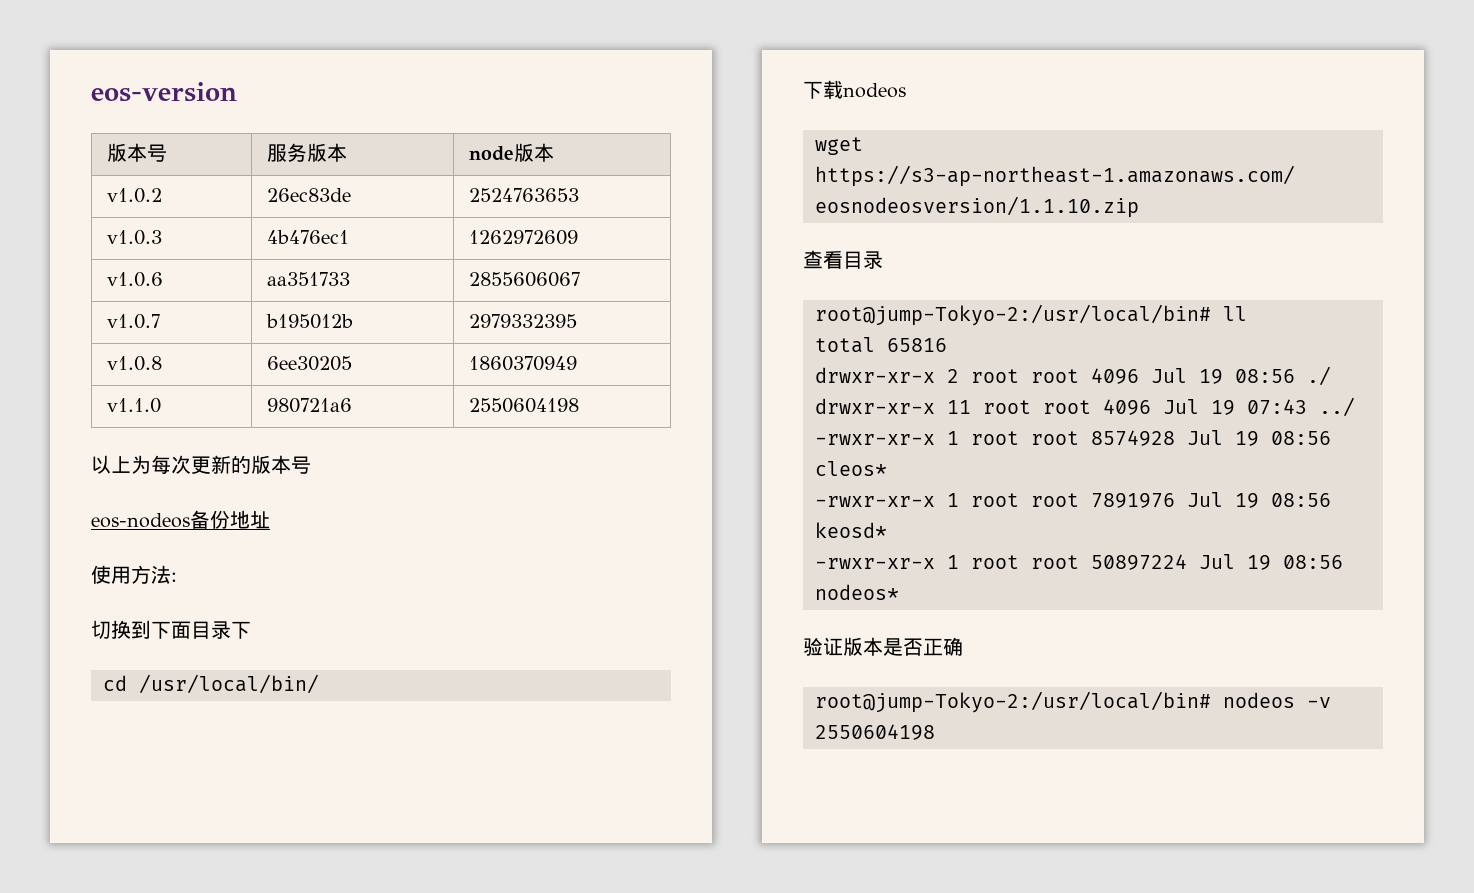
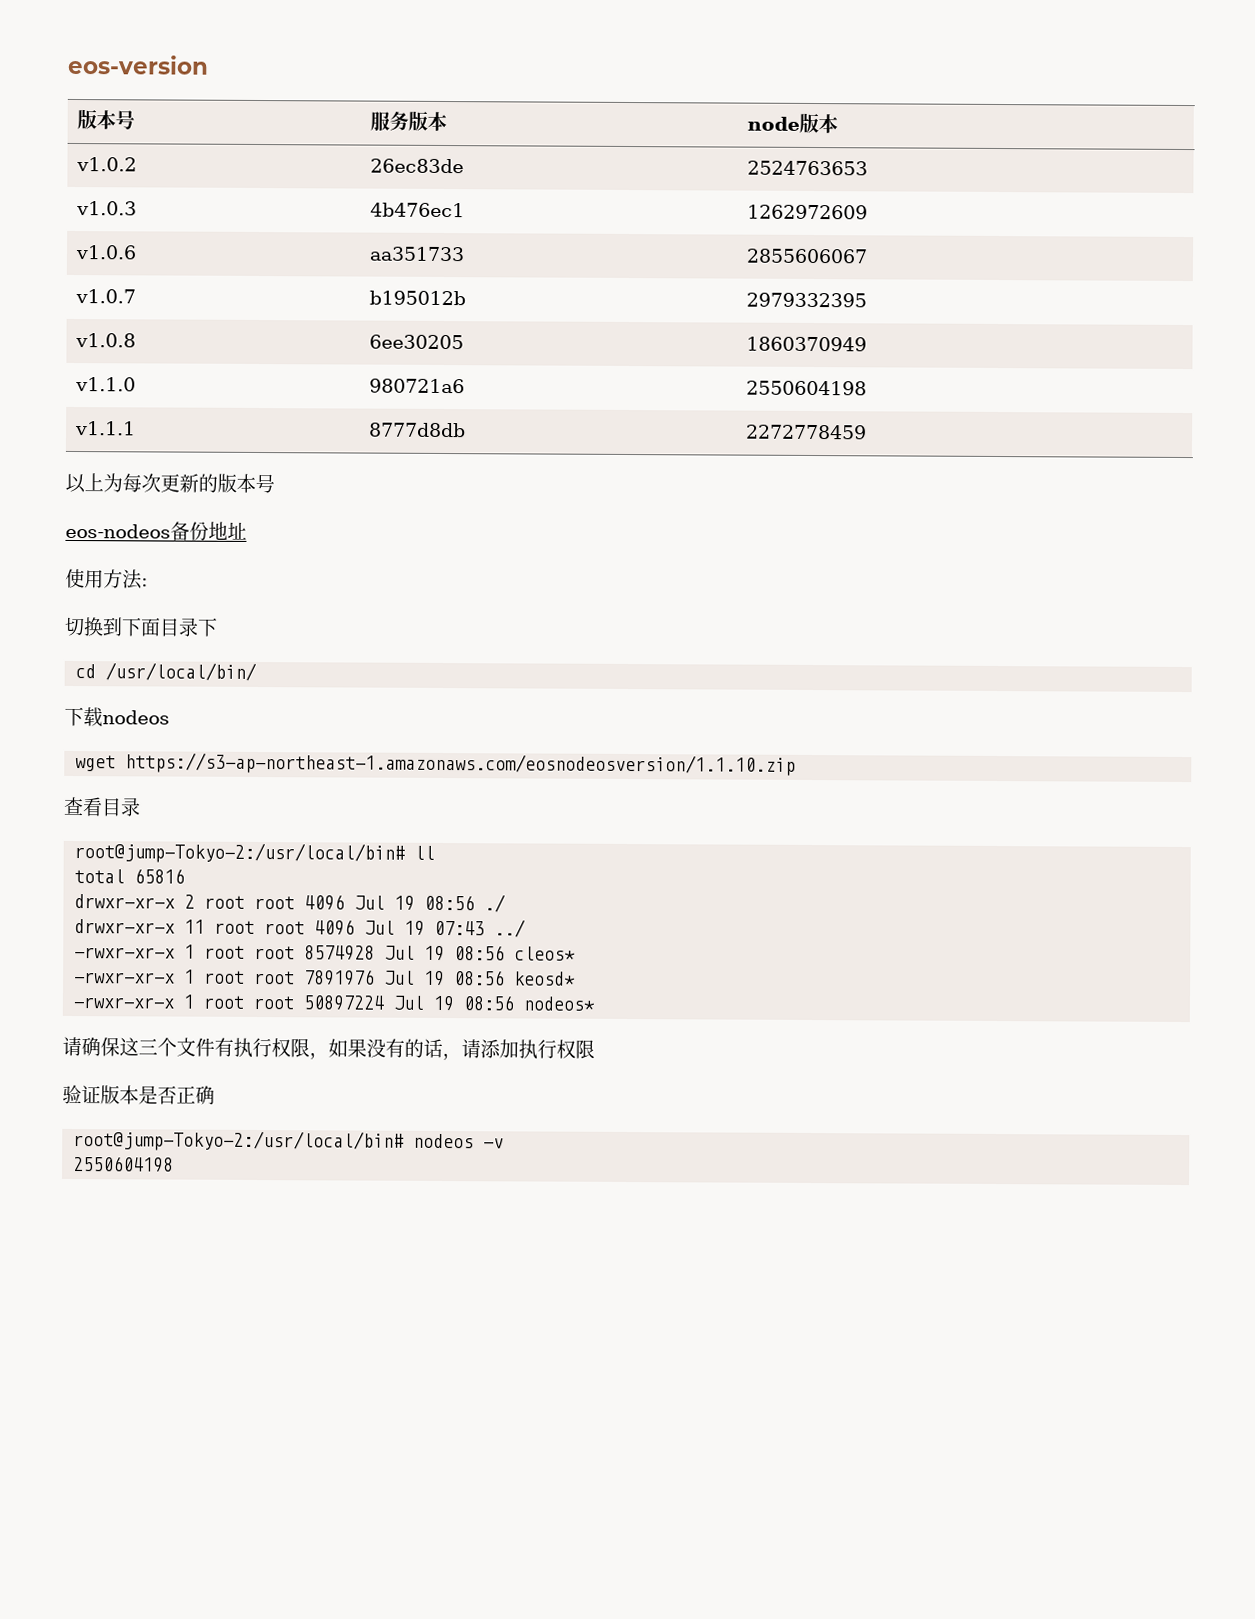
(579, 405) none -> [74,421,136,436] [368,422,466,438] [745,424,867,440] // v1.1.1 | 8777d8db | 2272778459
(899, 592) none -> [62,1036,595,1061] // 请确保这三个文件有执行权限，如果没有的话，请添加执行权限

